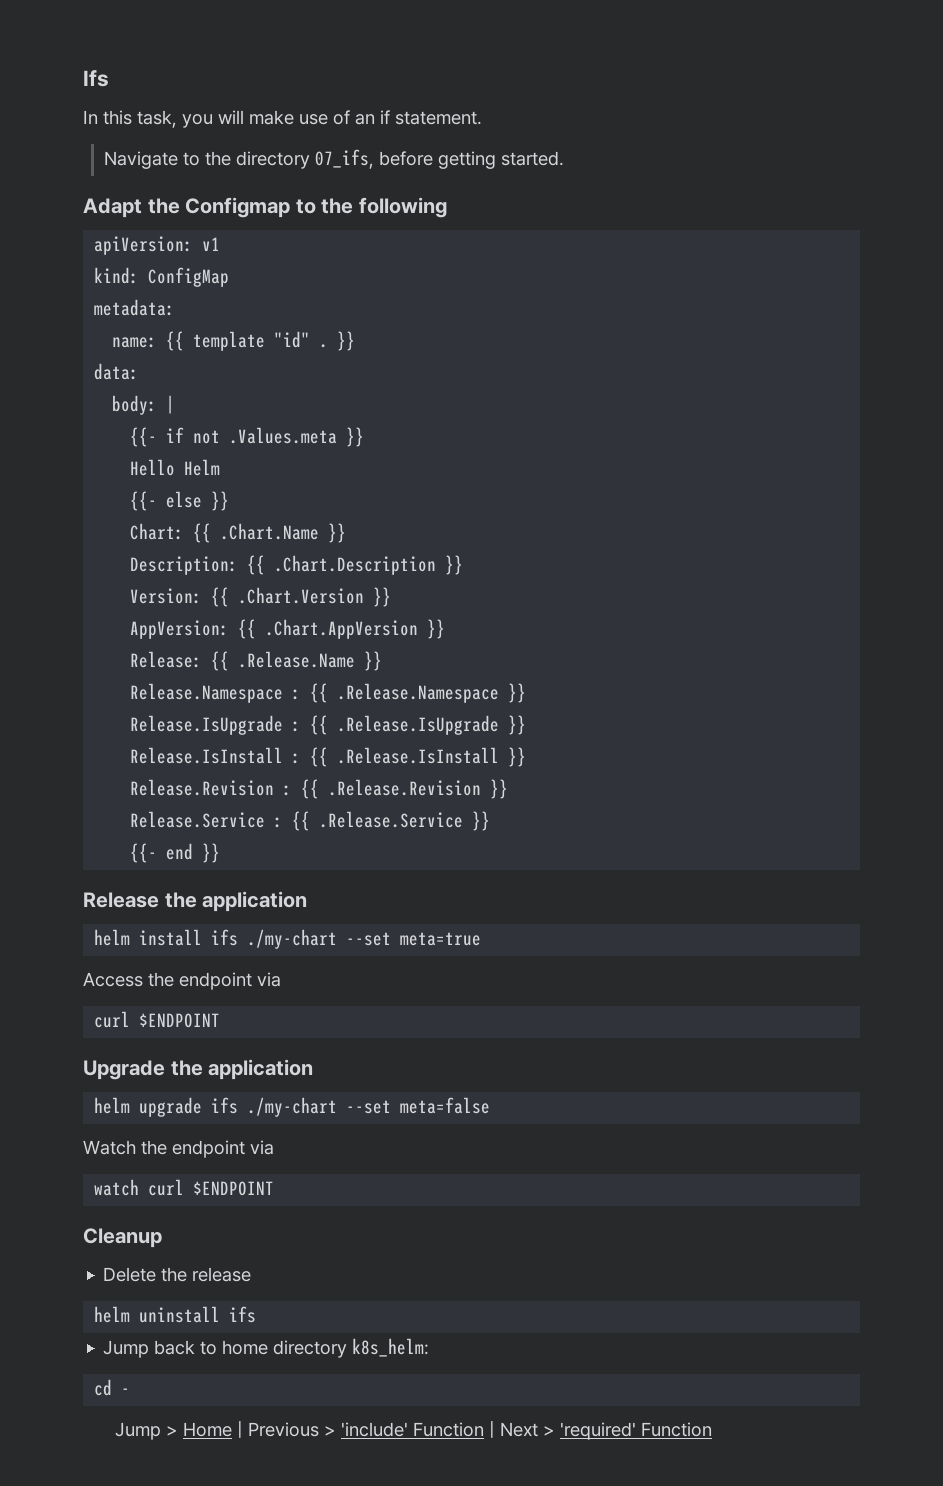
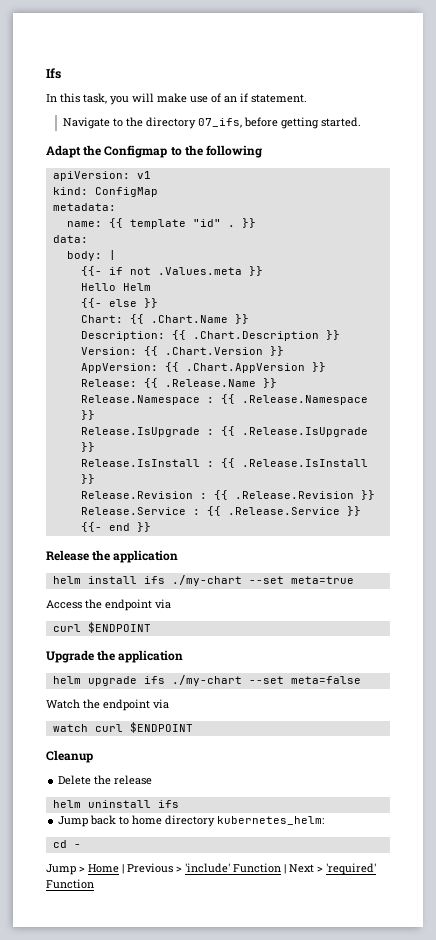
[352,1338,430,1357] k8s_helm: -> [217,816,325,825] kubernetes_helm:

